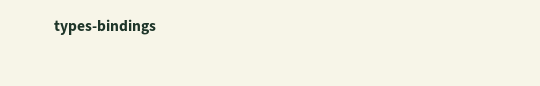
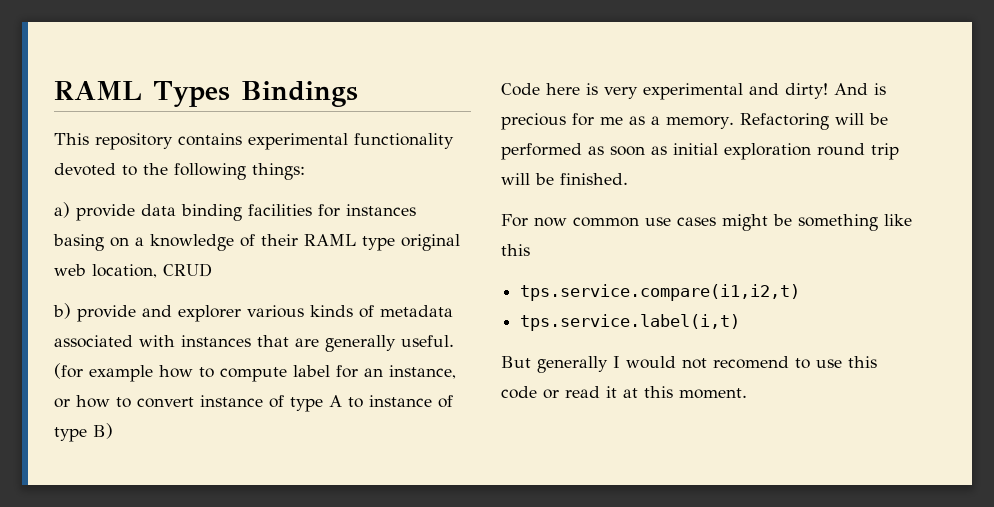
[54,19,156,35] types-bindings -> [54,81,358,107] [54,133,454,150] [54,163,305,180] [54,202,416,221] [53,234,460,251] [54,263,212,278] [53,303,453,322] [54,335,454,352] [54,363,456,382] [54,395,453,412] [54,423,113,442] [501,83,886,100] [501,113,888,130] [501,143,899,160] [501,173,628,185] [501,214,912,231] [501,244,530,256] [520,284,801,301] [520,314,741,331] [501,356,877,373] [501,386,747,399] RAML Types Bindings // This repository contains experimental functionality devoted to the following things: // a) provide data binding facilities for instances basing on a knowledge of their RAML type original web location, CRUD // b) provide and explorer various kinds of metadata associated with instances that are generally useful. (for example how to compute label for an instance, or how to convert instance of type A to instance of type B) // Code here is very experimental and dirty! And is precious for me as a memory. Refactoring will be performed as soon as initial exploration round trip will be finished. // For now common use cases might be something like this // tps.service.compare(i1,i2,t) // tps.service.label(i,t) // But generally I would not recomend to use this code or read it at this moment.

